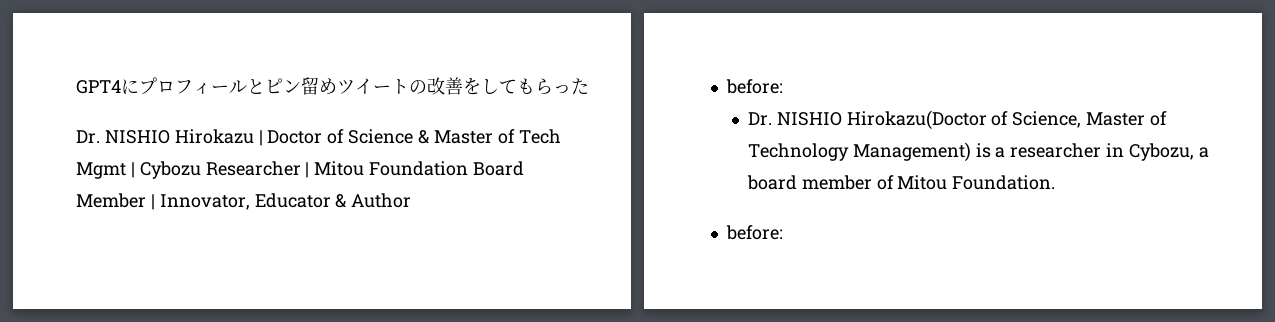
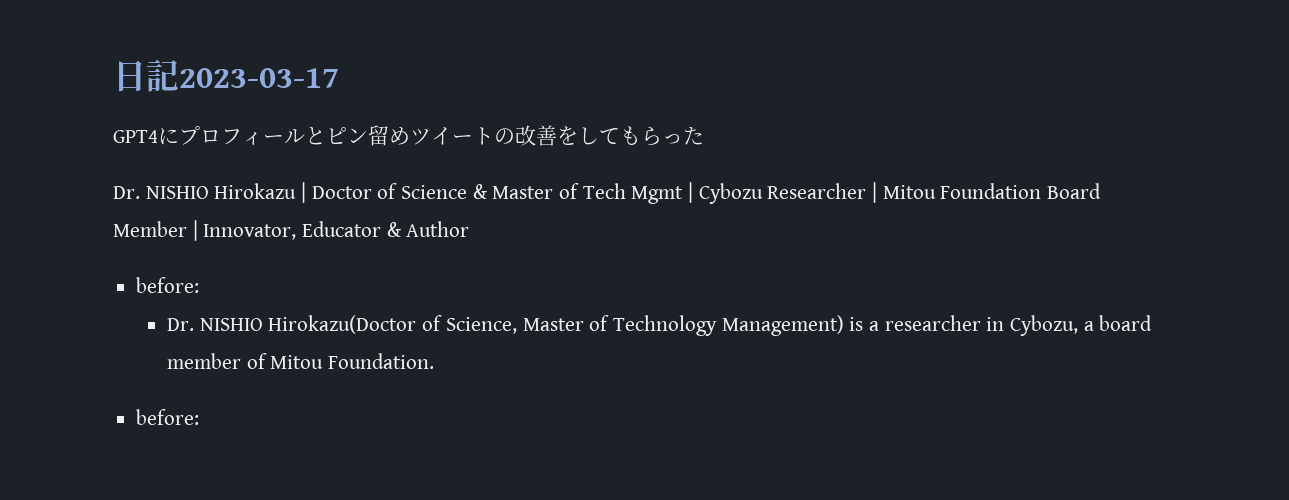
(76, 87) none -> [113,59,339,92] 日記2023-03-17 //

